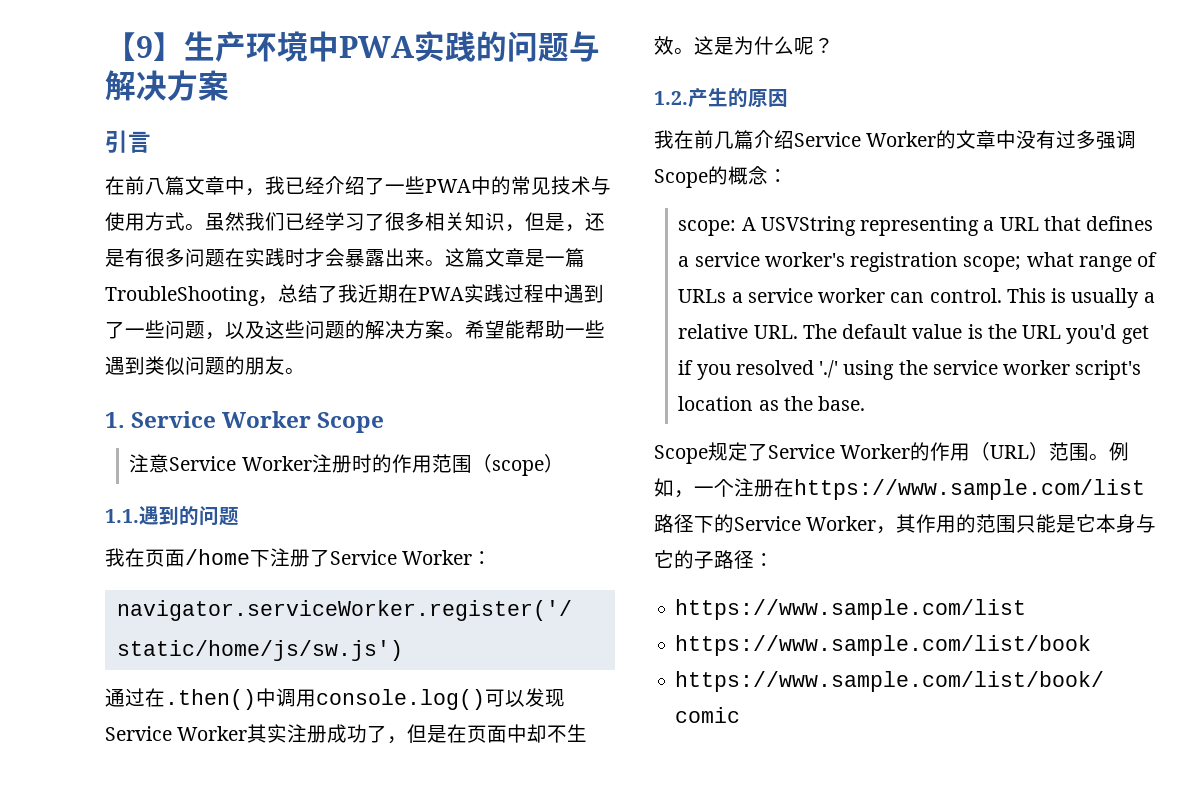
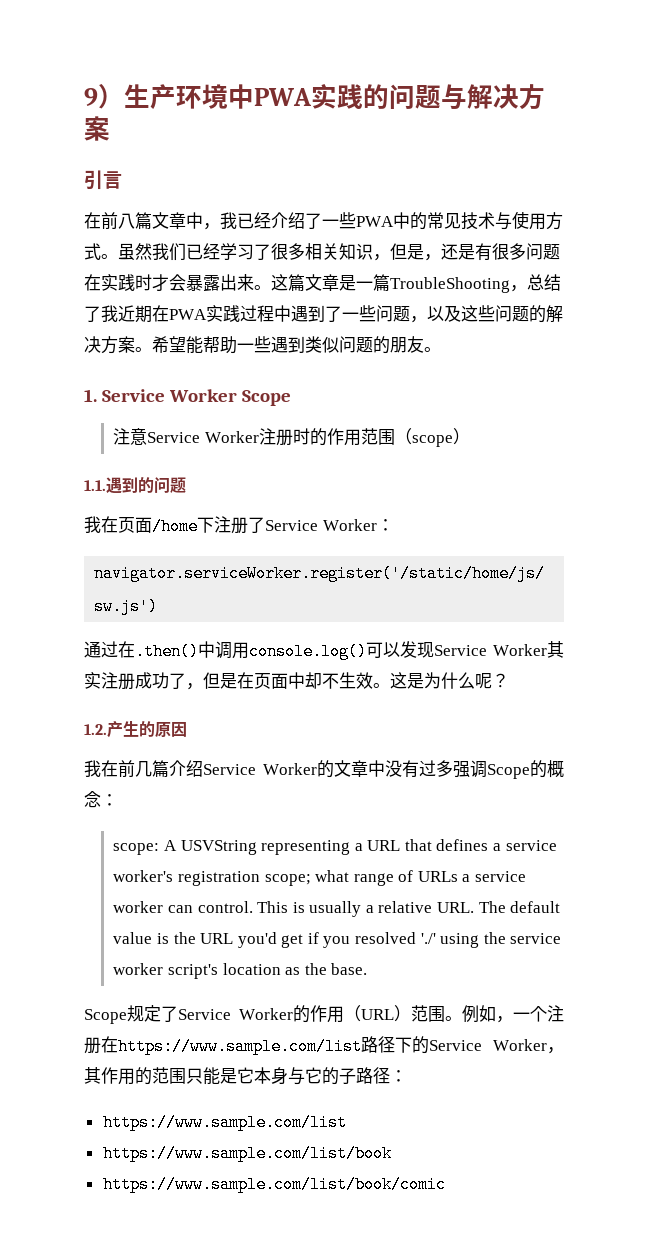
[105,32,184,61] 【9】 -> [84,84,124,109] 9）

